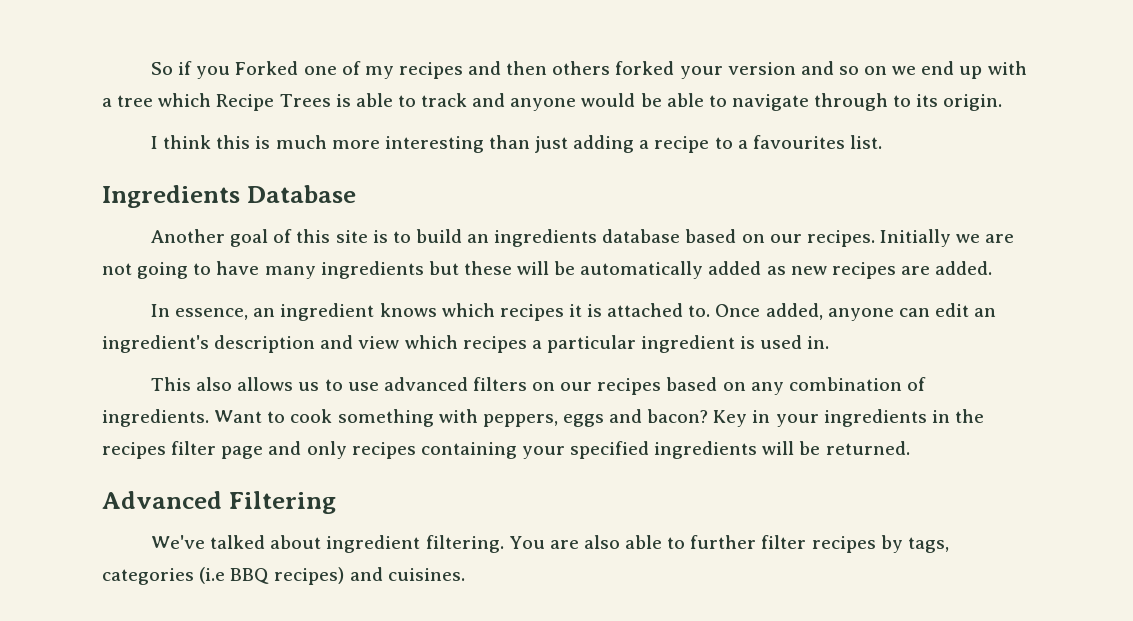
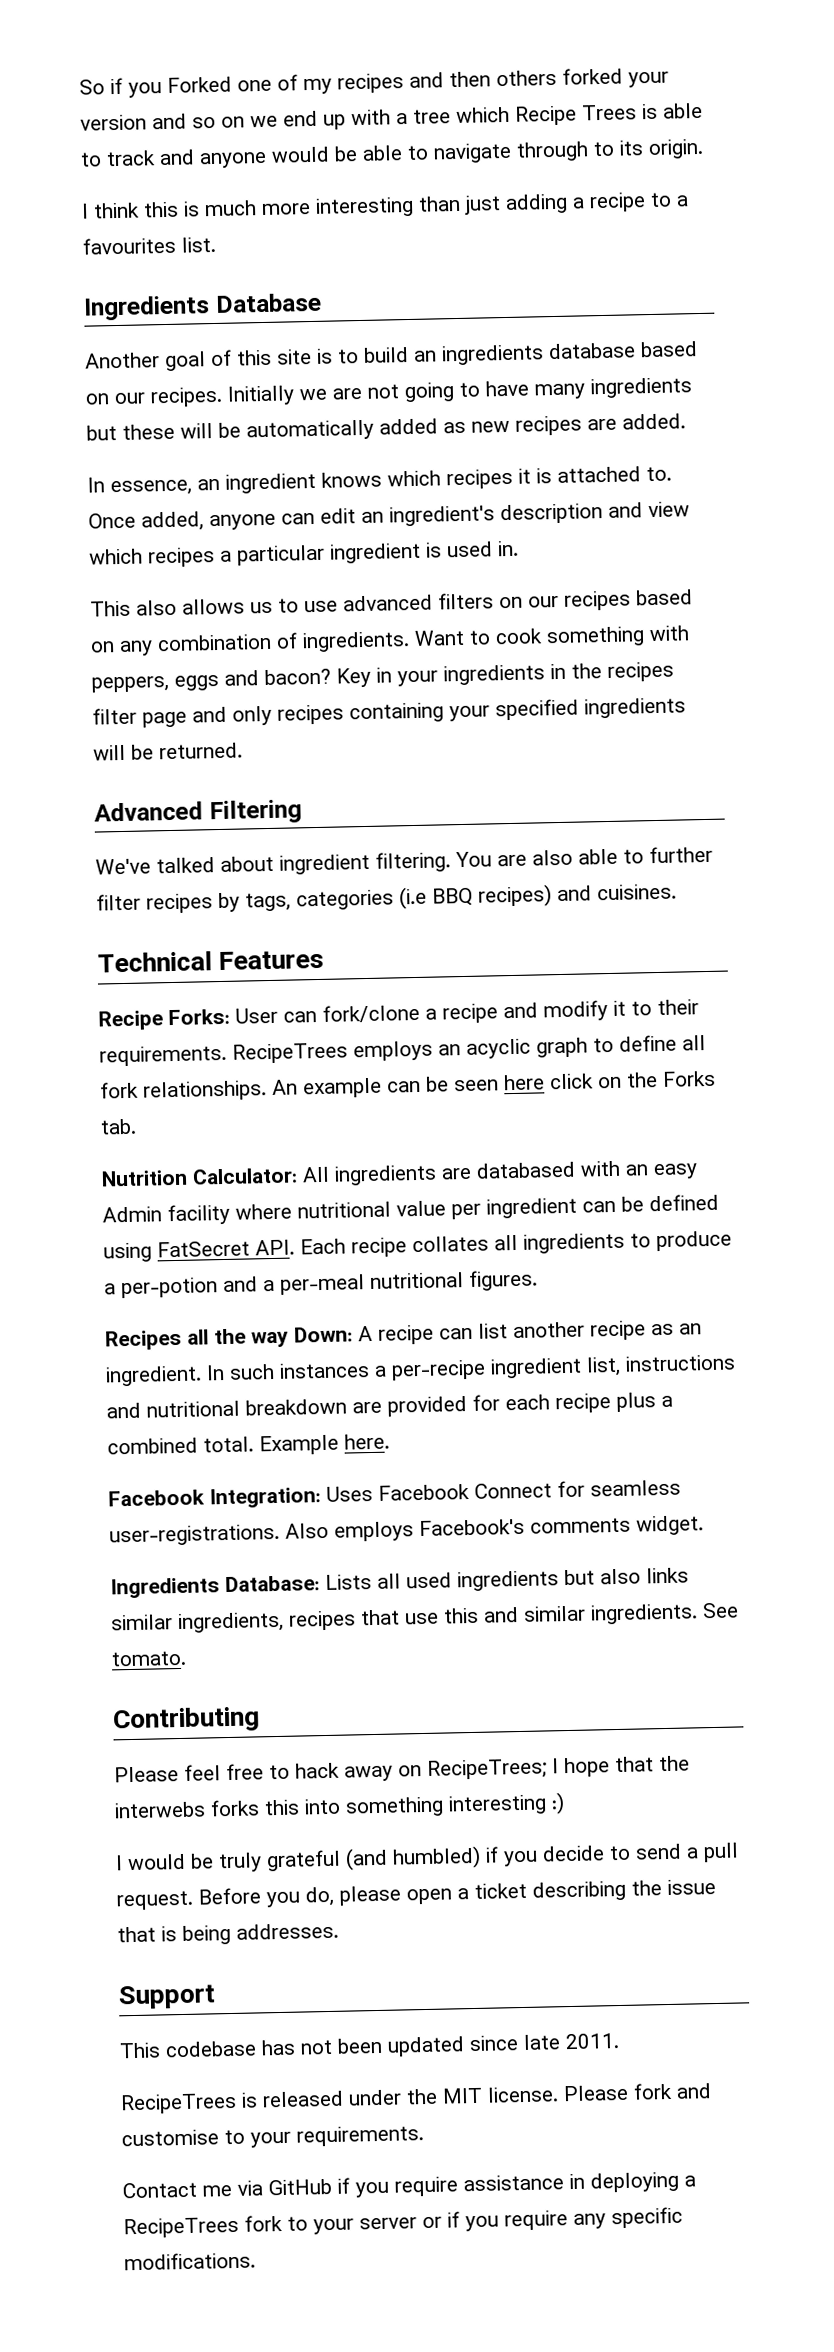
(465, 574) none -> [97,949,325,973] [98,999,699,1031] [99,1034,706,1067] [100,1070,716,1102] [100,1118,137,1135] [101,1160,698,1187] [102,1193,719,1226] [103,1230,732,1263] [104,1269,538,1299] [105,1320,702,1351] [105,1354,736,1387] [106,1392,673,1419] [107,1433,390,1456] [108,1479,681,1509] [109,1515,704,1547] [110,1567,689,1599] [110,1602,739,1634] [111,1650,187,1667] [112,1706,260,1734] [114,1755,690,1783] [114,1792,565,1819] [115,1842,739,1873] [116,1879,716,1911] [117,1922,339,1945] [118,1984,216,2010] [119,2033,620,2059] [120,2082,712,2115] [121,2125,424,2148] [122,2171,696,2199] [123,2206,683,2239] [124,2251,256,2271] // Technical Features // Recipe Forks: User can fork/clone a recipe and modify it to their requirements. RecipeTrees employs an acyclic graph to define all fork relationships. An example can be seen here click on the Forks tab. // Nutrition Calculator: All ingredients are databased with an easy Admin facility where nutritional value per ingredient can be defined using FatSecret API. Each recipe collates all ingredients to produce a per-potion and a per-meal nutritional figures. // Recipes all the way Down: A recipe can list another recipe as an ingredient. In such instances a per-recipe ingredient list, instructions and nutritional breakdown are provided for each recipe plus a combined total. Example here. // Facebook Integration: Uses Facebook Connect for seamless user-registrations. Also employs Facebook's comments widget. // Ingredients Database: Lists all used ingredients but also links similar ingredients, recipes that use this and similar ingredients. See tomato. // Contributing // Please feel free to hack away on RecipeTrees; I hope that the interwebs forks this into something interesting :) // I would be truly grateful (and humbled) if you decide to send a pull request. Before you do, please open a ticket describing the issue that is being addresses. // Support // This codebase has not been updated since late 2011. // RecipeTrees is released under the MIT license. Please fork and customise to your requirements. // Contact me via GitHub if you require assistance in deploying a RecipeTrees fork to your server or if you require any specific modifications.

